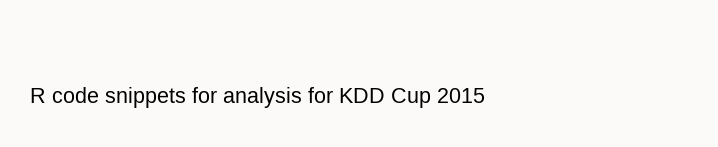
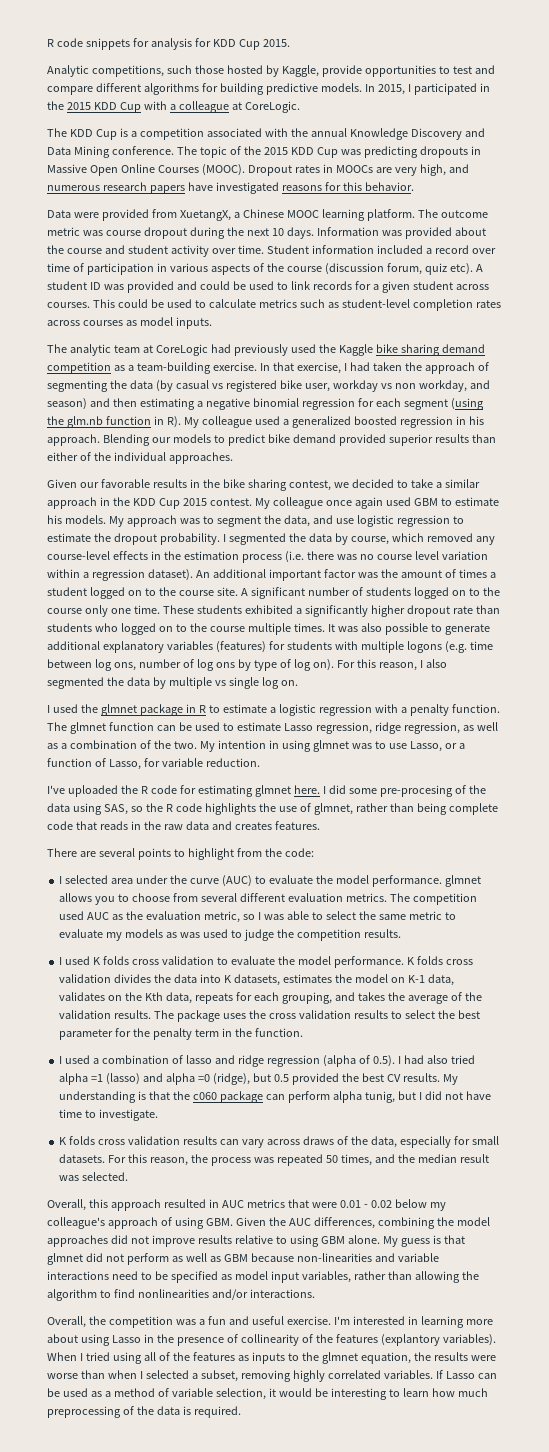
[437,88,485,103] 2015 -> [262,39,290,47] [47,65,495,77] [47,83,490,95] [47,101,300,113] [47,128,485,140] [47,146,481,158] [47,164,469,176] [47,182,414,194] [47,209,488,221] [47,227,486,239] [47,245,496,257] [47,263,483,275] [47,281,489,293] [47,299,501,311] [47,317,212,329] [47,344,485,356] [47,362,489,374] [47,380,490,392] [47,398,484,410] [47,416,484,428] [47,434,496,446] [47,452,233,464] [47,479,480,491] [47,497,499,509] [47,515,464,527] [47,533,495,545] [47,551,488,563] [47,569,496,581] [47,587,500,599] [47,605,500,617] [47,623,490,635] [47,641,493,653] [47,659,447,671] [47,677,298,689] [47,704,500,716] [47,722,498,734] [47,740,465,752] [47,758,260,770] [47,785,486,797] [47,803,498,815] [47,821,320,830] [47,848,314,860] [59,875,481,887] [59,893,477,905] [59,911,456,923] [59,929,401,941] [59,956,473,968] [59,974,454,986] [59,992,482,1004] [59,1010,480,1022] [59,1028,303,1040] [59,1055,475,1067] [59,1073,458,1085] [59,1091,491,1103] [59,1109,159,1121] [59,1136,499,1148] [59,1154,489,1166] [59,1172,129,1181] [47,1199,446,1211] [47,1217,490,1229] [47,1235,465,1247] [47,1253,439,1265] [47,1271,479,1283] [47,1289,315,1301] [47,1316,493,1328] [47,1334,496,1346] [47,1352,496,1364] [47,1370,497,1382] [47,1388,488,1400] [47,1406,241,1418] 2015. // Analytic competitions, such those hosted by Kaggle, provide opportunities to test and compare different algorithms for building predictive models. In 2015, I participated in the 2015 KDD Cup with a colleague at CoreLogic. // The KDD Cup is a competition associated with the annual Knowledge Discovery and Data Mining conference. The topic of the 2015 KDD Cup was predicting dropouts in Massive Open Online Courses (MOOC). Dropout rates in MOOCs are very high, and numerous research papers have investigated reasons for this behavior. // Data were provided from XuetangX, a Chinese MOOC learning platform. The outcome metric was course dropout during the next 10 days. Information was provided about the course and student activity over time. Student information included a record over time of participation in various aspects of the course (discussion forum, quiz etc). A student ID was provided and could be used to link records for a given student across courses. This could be used to calculate metrics such as student-level completion rates across courses as model inputs. // The analytic team at CoreLogic had previously used the Kaggle bike sharing demand competition as a team-building exercise. In that exercise, I had taken the approach of segmenting the data (by casual vs registered bike user, workday vs non workday, and season) and then estimating a negative binomial regression for each segment (using the glm.nb function in R). My colleague used a generalized boosted regression in his approach. Blending our models to predict bike demand provided superior results than either of the individual approaches. // Given our favorable results in the bike sharing contest, we decided to take a similar approach in the KDD Cup 2015 contest. My colleague once again used GBM to estimate his models. My approach was to segment the data, and use logistic regression to estimate the dropout probability. I segmented the data by course, which removed any course-level effects in the estimation process (i.e. there was no course level variation within a regression dataset). An additional important factor was the amount of times a student logged on to the course site. A significant number of students logged on to the course only one time. These students exhibited a significantly higher dropout rate than students who logged on to the course multiple times. It was also possible to generate additional explanatory variables (features) for students with multiple logons (e.g. time between log ons, number of log ons by type of log on). For this reason, I also segmented the data by multiple vs single log on. // I used the glmnet package in R to estimate a logistic regression with a penalty function. The glmnet function can be used to estimate Lasso regression, ridge regression, as well as a combination of the two. My intention in using glmnet was to use Lasso, or a function of Lasso, for variable reduction. // I've uploaded the R code for estimating glmnet here. I did some pre-procesing of the data using SAS, so the R code highlights the use of glmnet, rather than being complete code that reads in the raw data and creates features. // There are several points to highlight from the code: // I selected area under the curve (AUC) to evaluate the model performance. glmnet allows you to choose from several different evaluation metrics. The competition used AUC as the evaluation metric, so I was able to select the same metric to evaluate my models as was used to judge the competition results. // I used K folds cross validation to evaluate the model performance. K folds cross validation divides the data into K datasets, estimates the model on K-1 data, validates on the Kth data, repeats for each grouping, and takes the average of the validation results. The package uses the cross validation results to select the best parameter for the penalty term in the function. // I used a combination of lasso and ridge regression (alpha of 0.5). I had also tried alpha =1 (lasso) and alpha =0 (ridge), but 0.5 provided the best CV results. My understanding is that the c060 package can perform alpha tunig, but I did not have time to investigate. // K folds cross validation results can vary across draws of the data, especially for small datasets. For this reason, the process was repeated 50 times, and the median result was selected. // Overall, this approach resulted in AUC metrics that were 0.01 - 0.02 below my colleague's approach of using GBM. Given the AUC differences, combining the model approaches did not improve results relative to using GBM alone. My guess is that glmnet did not perform as well as GBM because non-linearities and variable interactions need to be specified as model input variables, rather than allowing the algorithm to find nonlinearities and/or interactions. // Overall, the competition was a fun and useful exercise. I'm interested in learning more about using Lasso in the presence of collinearity of the features (explantory variables). When I tried using all of the features as inputs to the glmnet equation, the results were worse than when I selected a subset, removing highly correlated variables. If Lasso can be used as a method of variable selection, it would be interesting to learn how much preprocessing of the data is required.

